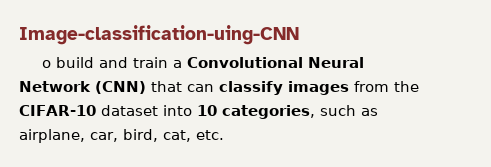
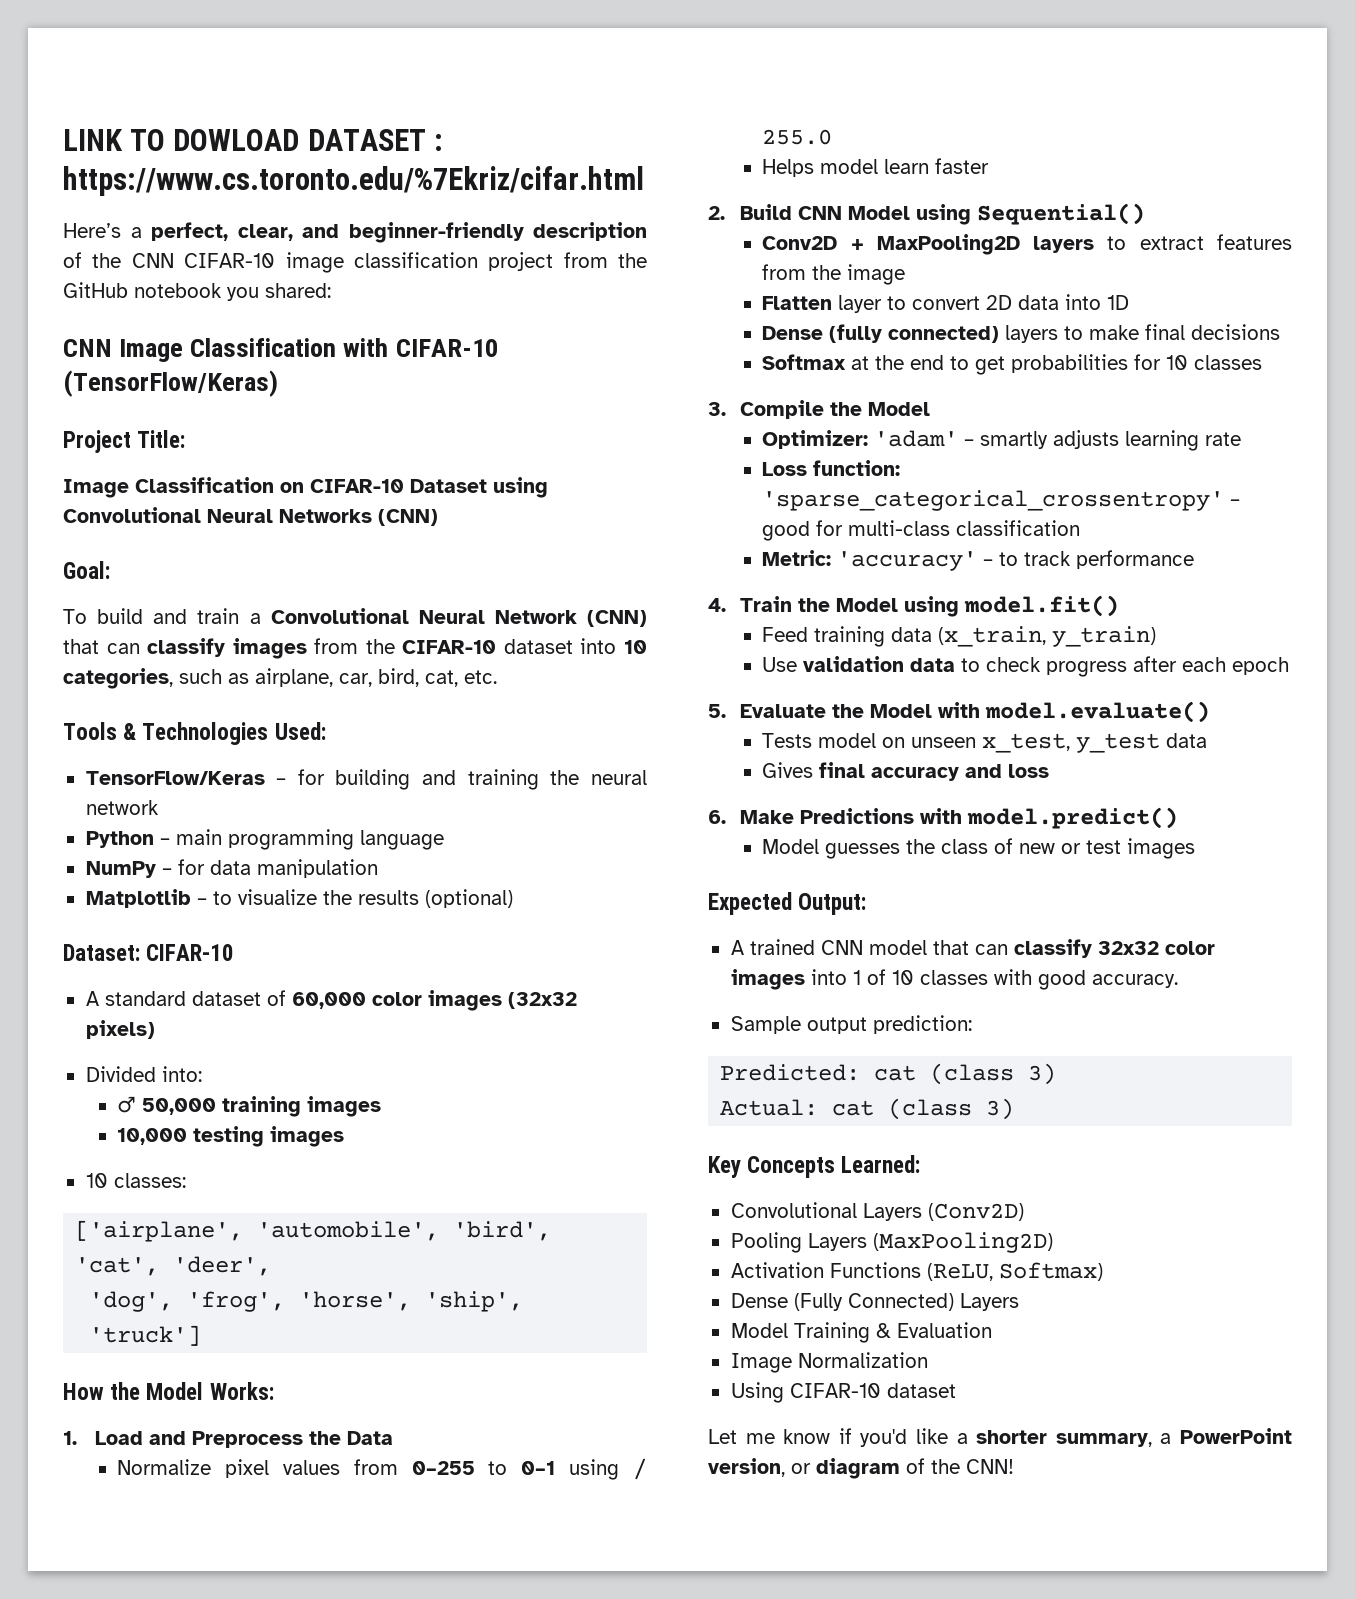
[19,25,299,45] [41,60,51,68] Image-classification-uing-CNN // o -> [63,129,443,151] [63,166,644,196] [63,222,647,243] [63,252,647,273] [63,282,331,301] [63,338,498,362] [63,370,278,397] [63,430,186,453] [63,477,548,498] [63,507,438,526] [63,561,110,579] [63,609,87,624] LINK TO DOWLOAD DATASET : https://www.cs.toronto.edu/%7Ekriz/cifar.html // Here’s a perfect, clear, and beginner-friendly description of the CNN CIFAR-10 image classification project from the GitHub notebook you shared: // CNN Image Classification with CIFAR-10 (TensorFlow/Keras) // Project Title: // Image Classification on CIFAR-10 Dataset using Convolutional Neural Networks (CNN) // Goal: // To
(224, 135) none -> [63,722,326,745] [85,769,648,790] [85,800,159,815] [85,829,444,850] [85,859,378,878] [85,889,513,908] [63,944,235,961] [85,990,577,1011] [85,1020,155,1039] [85,1066,202,1082] [117,1096,382,1117] [117,1126,345,1147] [85,1173,186,1188] [75,1220,552,1242] [75,1256,272,1276] [89,1291,524,1312] [89,1325,202,1346] [63,1382,274,1400] [63,1431,393,1448] [117,1458,648,1480] [762,129,833,145] [762,158,990,177] [708,203,1145,225] [762,234,1292,255] [762,264,906,285] [762,294,1130,313] [762,324,1281,343] [762,354,1263,375] [708,400,930,419] [762,430,1242,451] [762,460,901,476] [762,490,1241,511] [762,520,1081,541] [762,550,1195,571] [708,595,1119,617] [762,626,1157,647] [762,656,1290,677] [708,701,1210,723] [762,733,1208,753] [762,762,1050,781] [708,807,1178,829] [762,838,1196,859] [708,892,867,915] [730,939,1215,958] [730,969,1178,990] [730,1015,972,1034] [720,1063,1057,1085] [720,1098,1015,1120] [708,1155,921,1178] [730,1202,1024,1221] [730,1232,1053,1253] [730,1262,1103,1281] [730,1293,1019,1311] [730,1322,992,1343] [730,1352,928,1373] [730,1382,956,1403] [708,1428,1292,1447] [708,1458,1014,1479] // Tools & Technologies Used: // TensorFlow/Keras – for building and training the neural network // Python – main programming language // NumPy – for data manipulation // Matplotlib – to visualize the results (optional) // Dataset: CIFAR-10 // A standard dataset of 60,000 color images (32x32 pixels) // Divided into: // ♂ 50,000 training images // 10,000 testing images // 10 classes: // ['airplane', 'automobile', 'bird', 'cat', 'deer', // 'dog', 'frog', 'horse', 'ship', 'truck'] // How the Model Works: // 1. Load and Preprocess the Data // Normalize pixel values from 0–255 to 0–1 using / 255.0 // Helps model learn faster // 2. Build CNN Model using Sequential() // Conv2D + MaxPooling2D layers to extract features from the image // Flatten layer to convert 2D data into 1D // Dense (fully connected) layers to make final decisions // Softmax at the end to get probabilities for 10 classes // 3. Compile the Model // Optimizer: 'adam' – smartly adjusts learning rate // Loss function: 'sparse_categorical_crossentropy' – good for multi-class classification // Metric: 'accuracy' – to track performance // 4. Train the Model using model.fit() // Feed training data (x_train, y_train) // Use validation data to check progress after each epoch // 5. Evaluate the Model with model.evaluate() // Tests model on unseen x_test, y_test data // Gives final accuracy and loss // 6. Make Predictions with model.predict() // Model guesses the class of new or test images // Expected Output: // A trained CNN model that can classify 32x32 color images into 1 of 10 classes with good accuracy. // Sample output prediction: // Predicted: cat (class 3) // Actual: cat (class 3) // Key Concepts Learned: // Convolutional Layers (Conv2D) // Pooling Layers (MaxPooling2D) // Activation Functions (ReLU, Softmax) // Dense (Fully Connected) Layers // Model Training & Evaluation // Image Normalization // Using CIFAR-10 dataset // Let me know if you'd like a shorter summary, a PowerPoint version, or diagram of the CNN!

